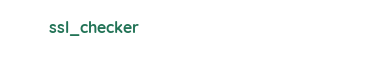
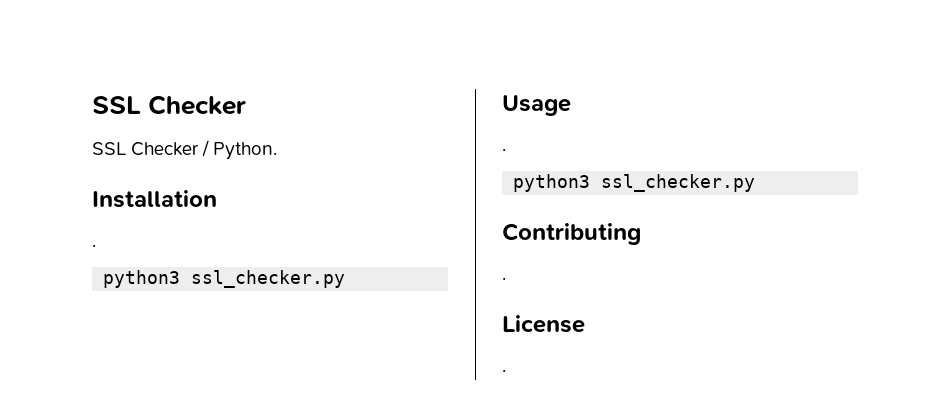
[49,21,139,36] ssl_checker -> [92,95,247,115] [92,140,278,160] [92,190,217,208] [92,244,96,247] [103,270,346,288] [502,95,571,116] [502,148,506,151] [513,174,756,192] [502,223,641,245] [502,277,506,280] [502,315,585,333] [502,369,506,372] SSL Checker // SSL Checker / Python. // Installation // . // python3 ssl_checker.py // Usage // . // python3 ssl_checker.py // Contributing // . // License // .

